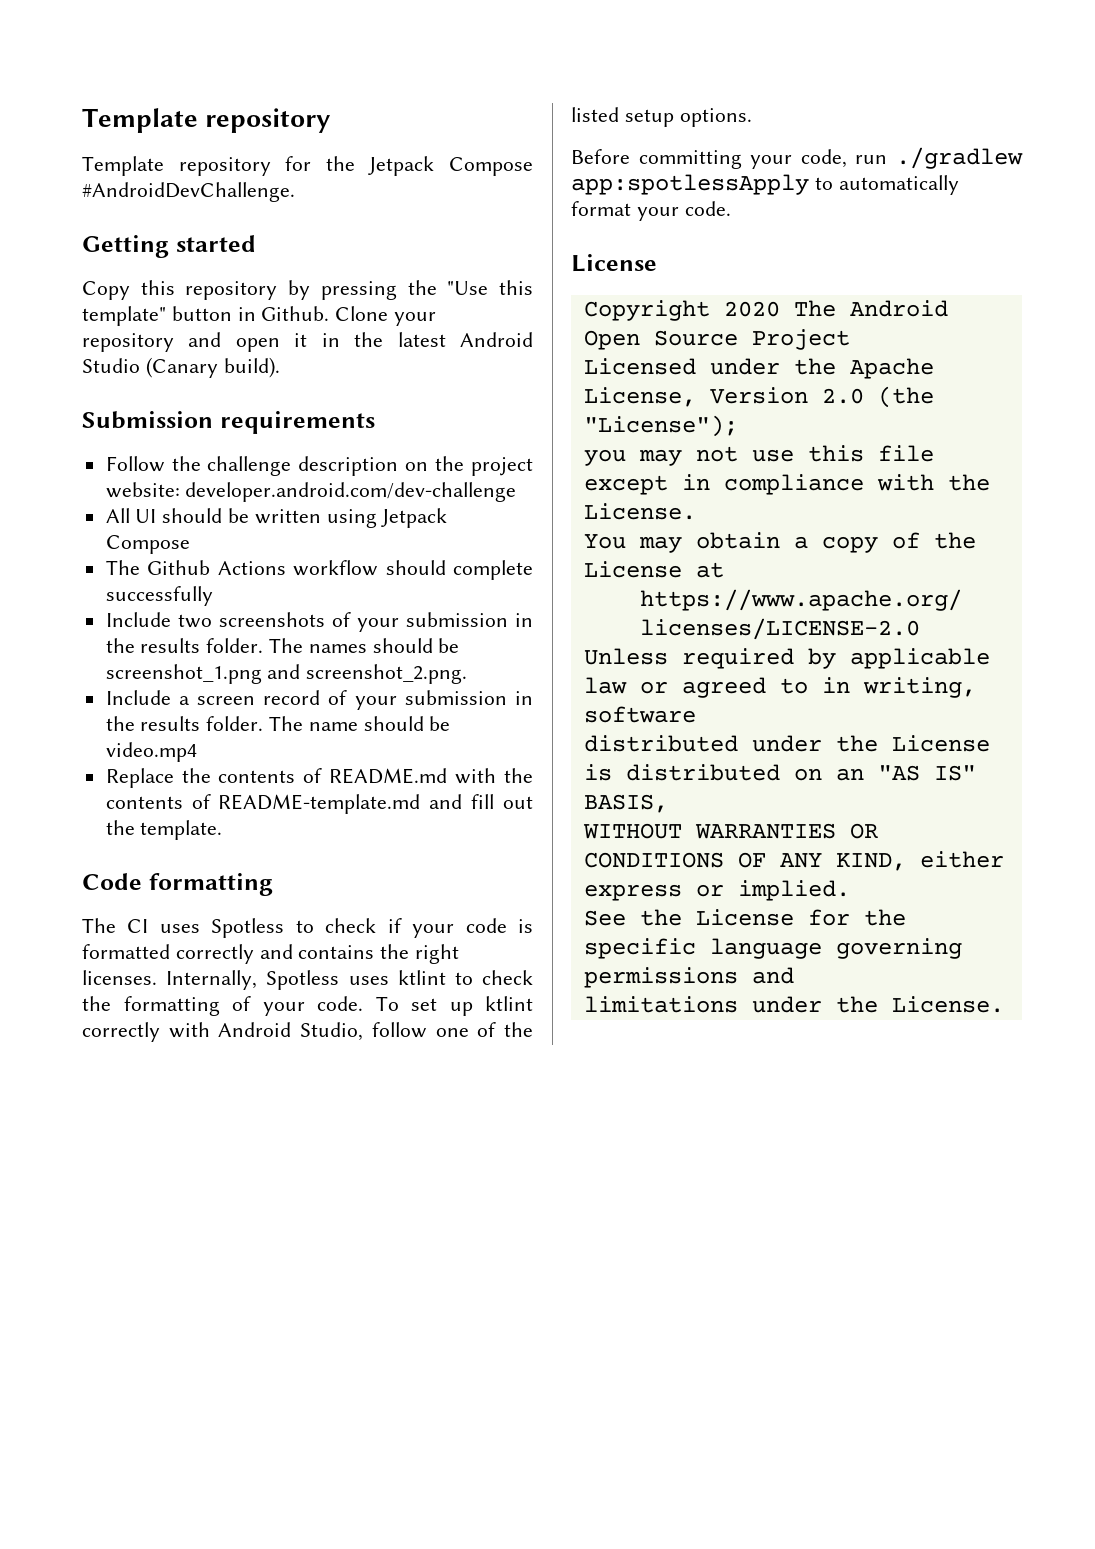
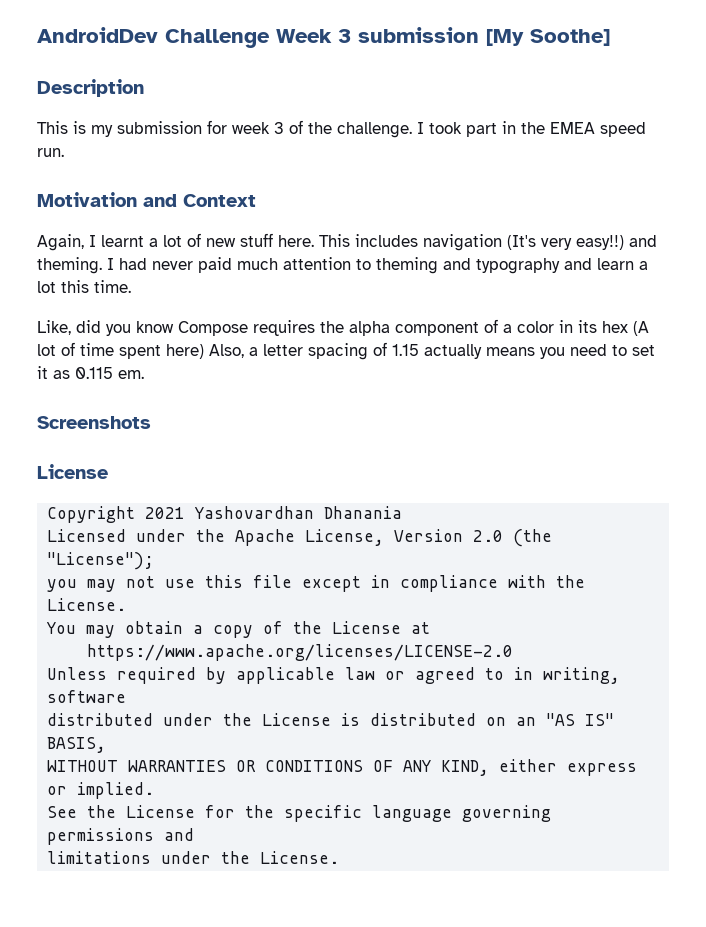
[82,108,332,133] [82,156,533,176] [82,182,295,202] [82,235,256,258] [82,280,533,300] [82,306,437,326] [82,332,534,352] [82,357,280,378] [82,411,375,434] [105,456,533,476] [105,482,517,502] [105,508,448,528] [105,535,190,554] [105,560,533,580] [105,586,213,606] [105,612,533,632] [105,638,460,653] [105,664,468,684] [105,690,533,710] [105,716,451,731] [105,742,197,762] [105,768,533,788] [105,794,533,814] [105,820,223,840] [82,873,273,896] [82,918,534,938] [82,944,460,964] [82,970,533,990] [82,996,533,1016] [82,1022,533,1042] [571,107,752,127] [571,147,1023,169] [571,174,959,195] [571,201,731,221] [571,254,657,272] [583,300,948,321] [583,329,850,350] Template repository // Template repository for the Jetpack Compose #AndroidDevChallenge. // Getting started // Copy this repository by pressing the "Use this template" button in Github. Clone your repository and open it in the latest Android Studio (Canary build). // Submission requirements // Follow the challenge description on the project website: developer.android.com/dev-challenge // All UI should be written using Jetpack Compose // The Github Actions workflow should complete successfully // Include two screenshots of your submission in the results folder. The names should be screenshot_1.png and screenshot_2.png. // Include a screen record of your submission in the results folder. The name should be video.mp4 // Replace the contents of README.md with the contents of README-template.md and fill out the template. // Code formatting // The CI uses Spotless to check if your code is formatted correctly and contains the right licenses. Internally, Spotless uses ktlint to check the formatting of your code. To set up ktlint correctly with Android Studio, follow one of the listed setup options. // Before committing your code, run ./gradlew app:spotlessApply to automatically format your code. // License // Copyright 2020 The Android Open Source Project -> [37,27,610,48] [37,79,144,97] [37,120,646,138] [37,148,64,157] [37,192,256,207] [37,233,657,251] [37,257,648,274] [37,280,131,293] [37,319,649,336] [37,342,655,360] [37,366,144,379] [37,416,151,429] [37,464,108,479] [47,506,403,523] AndroidDev Challenge Week 3 submission [My Soothe] // Description // This is my submission for week 3 of the challenge. I took part in the EMEA speed run. // Motivation and Context // Again, I learnt a lot of new stuff here. This includes navigation (It's very easy!!) and theming. I had never paid much attention to theming and typography and learn a lot this time. // Like, did you know Compose requires the alpha component of a color in its hex (A lot of time spent here) Also, a letter spacing of 1.15 actually means you need to set it as 0.115 em. // Screenshots // License // Copyright 2021 Yashovardhan Dhanania

